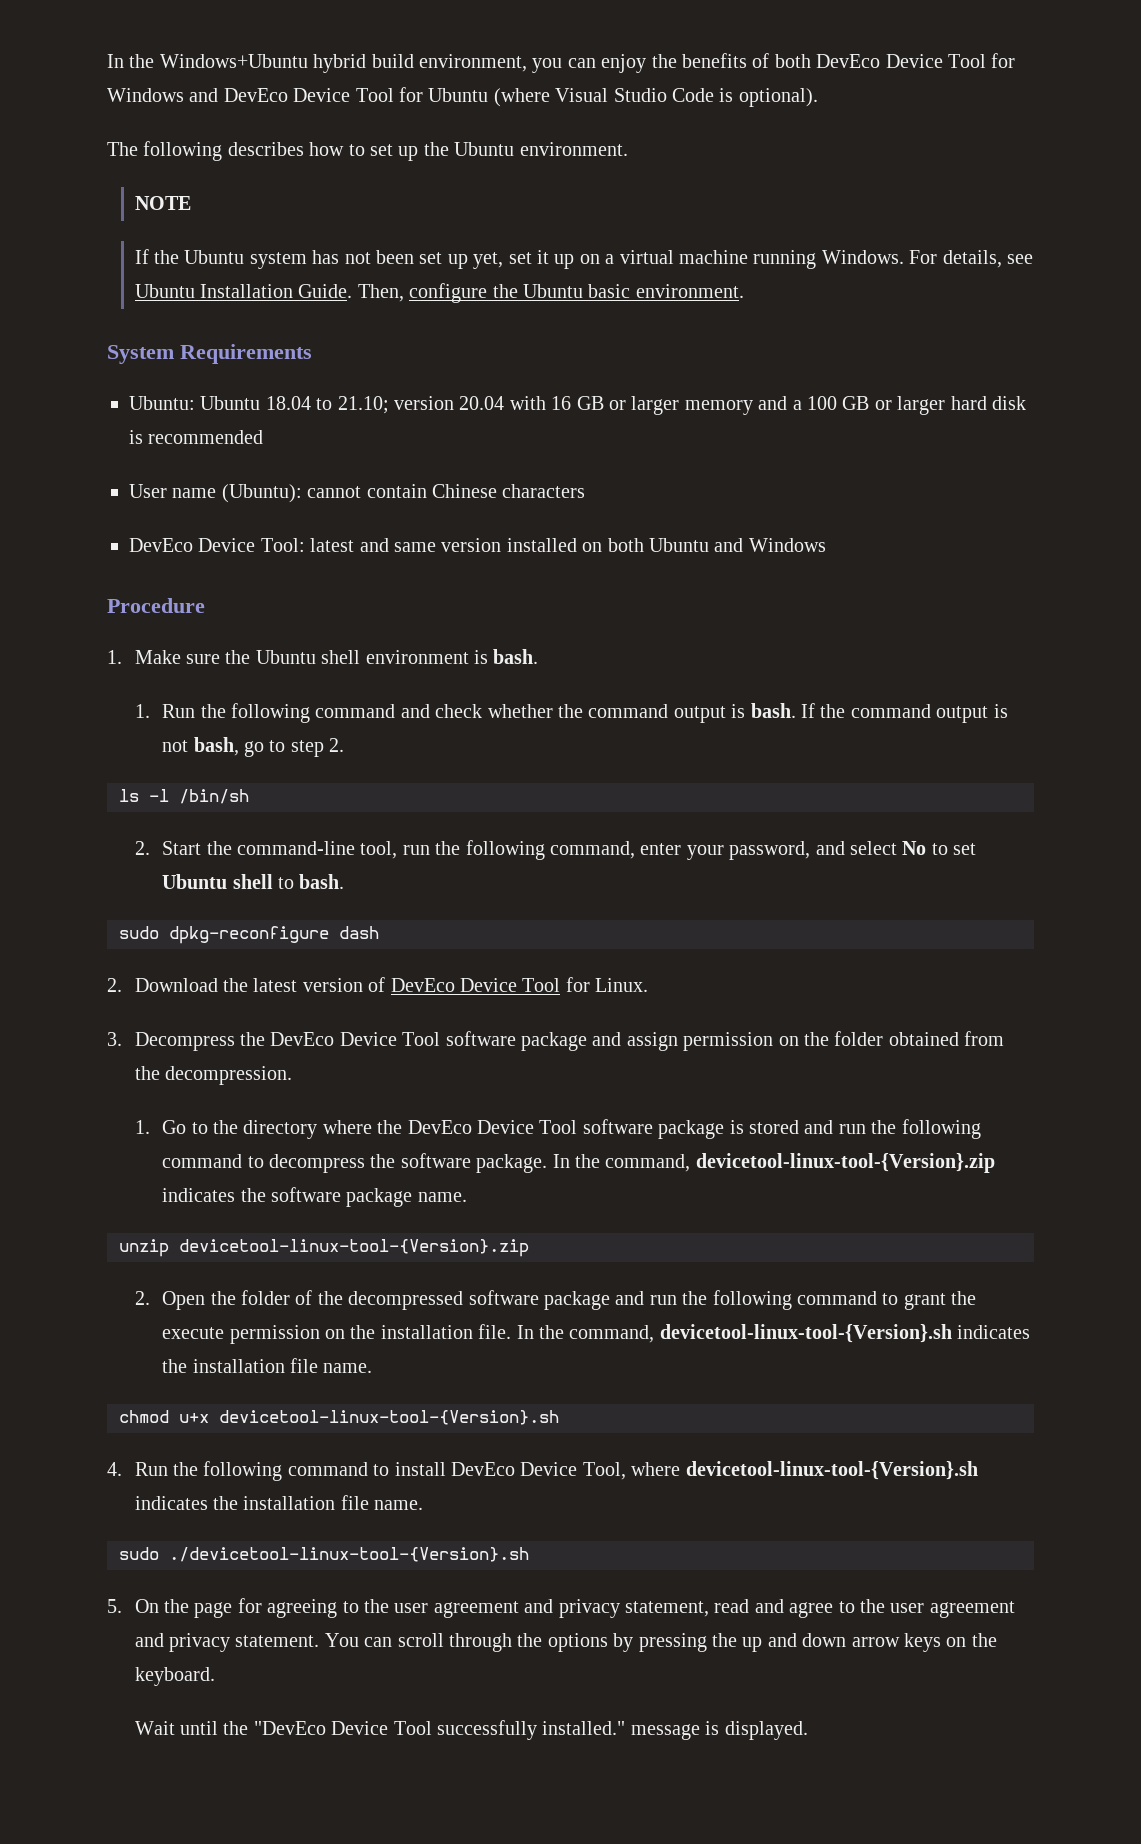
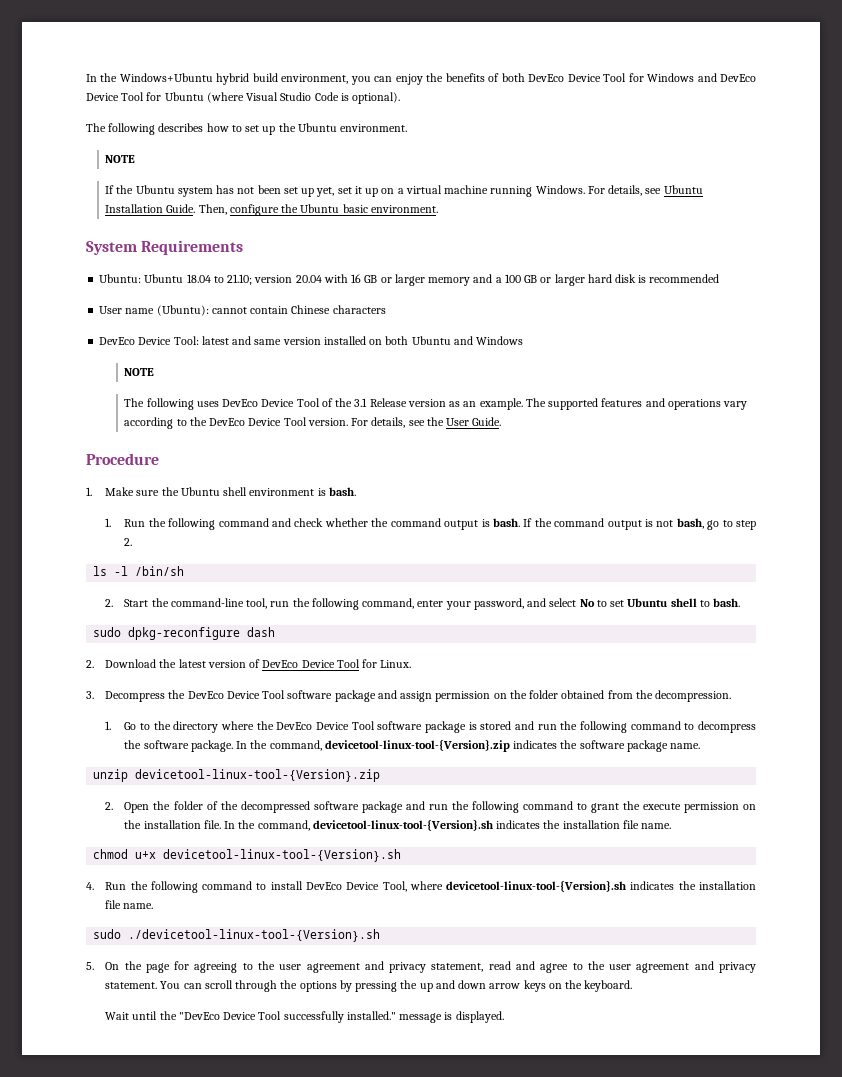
(826, 545) none -> [124,368,155,376] [124,398,748,410] [124,417,502,429] // NOTE // The following uses DevEco Device Tool of the 3.1 Release version as an example. The supported features and operations vary according to the DevEco Device Tool version. For details, see the User Guide.

